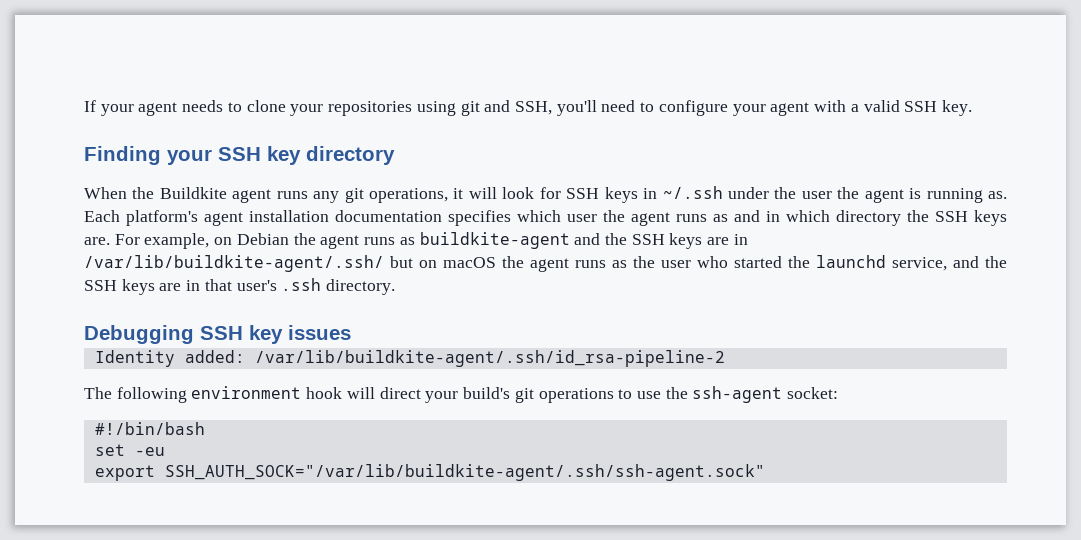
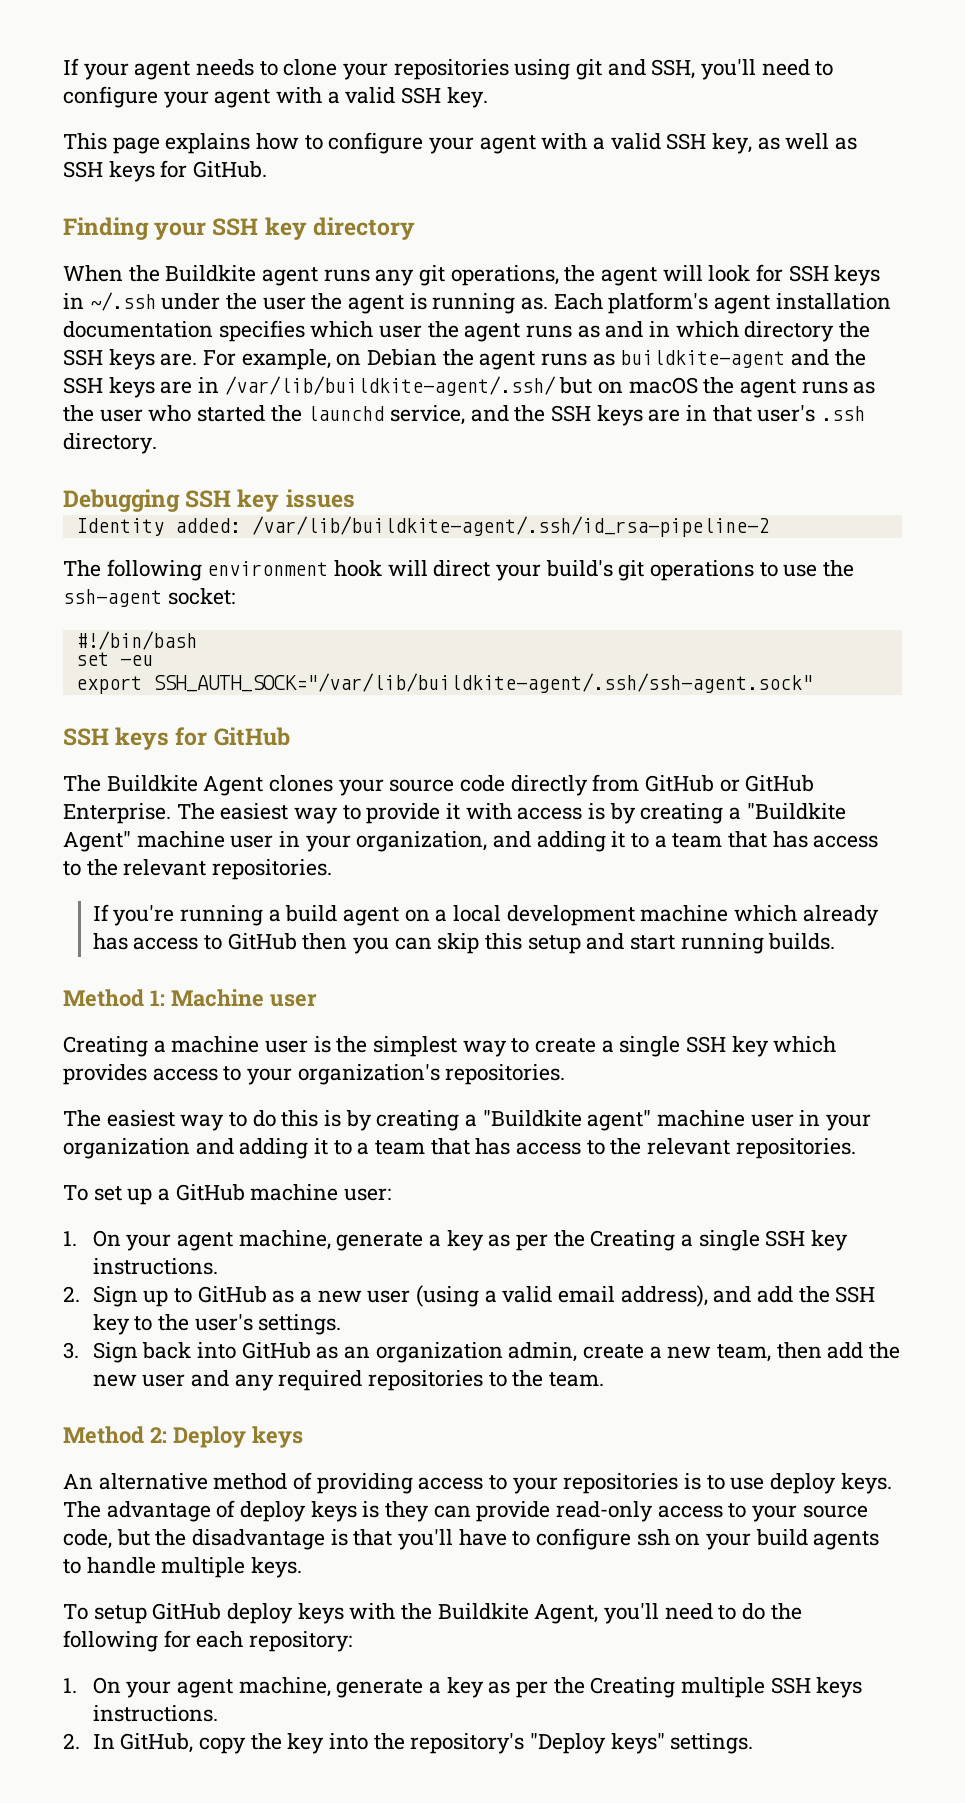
(972, 108) none -> [63,132,858,154] [63,160,268,182] // This page explains how to configure your agent with a valid SSH key, as well as SSH keys for GitHub.
[453,188,464,199] it -> [564,265,658,286] the agent
(765, 472) none -> [63,727,290,750] [63,774,815,796] [63,803,846,824] [63,831,879,852] [63,859,333,880] [92,904,879,926] [92,933,836,954] [63,989,317,1007] [63,1036,837,1057] [63,1064,566,1085] [63,1110,872,1131] [63,1138,856,1159] [63,1184,392,1205] [63,1230,849,1251] [92,1258,218,1275] [63,1285,876,1307] [92,1314,342,1335] [63,1342,901,1363] [92,1370,605,1391] [63,1426,303,1448] [63,1472,892,1494] [63,1500,868,1522] [63,1528,880,1550] [63,1557,303,1578] [63,1603,802,1624] [63,1630,353,1652] [63,1677,863,1698] [92,1705,218,1722] [63,1733,754,1754] // SSH keys for GitHub // The Buildkite Agent clones your source code directly from GitHub or GitHub Enterprise. The easiest way to provide it with access is by creating a "Buildkite Agent" machine user in your organization, and adding it to a team that has access to the relevant repositories. // If you're running a build agent on a local development machine which already has access to GitHub then you can skip this setup and start running builds. // Method 1: Machine user // Creating a machine user is the simplest way to create a single SSH key which provides access to your organization's repositories. // The easiest way to do this is by creating a "Buildkite agent" machine user in your organization and adding it to a team that has access to the relevant repositories. // To set up a GitHub machine user: // 1. On your agent machine, generate a key as per the Creating a single SSH key instructions. // 2. Sign up to GitHub as a new user (using a valid email address), and add the SSH key to the user's settings. // 3. Sign back into GitHub as an organization admin, create a new team, then add the new user and any required repositories to the team. // Method 2: Deploy keys // An alternative method of providing access to your repositories is to use deploy keys. The advantage of deploy keys is they can provide read-only access to your source code, but the disadvantage is that you'll have to configure ssh on your build agents to handle multiple keys. // To setup GitHub deploy keys with the Buildkite Agent, you'll need to do the following for each repository: // 1. On your agent machine, generate a key as per the Creating multiple SSH keys instructions. // 2. In GitHub, copy the key into the repository's "Deploy keys" settings.

